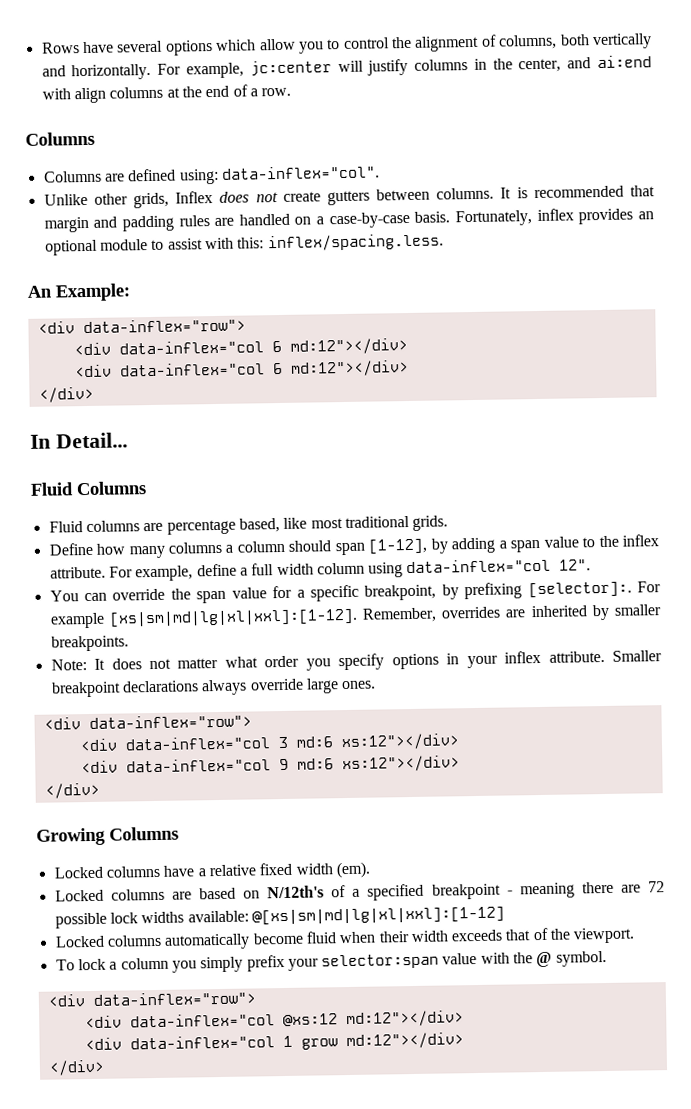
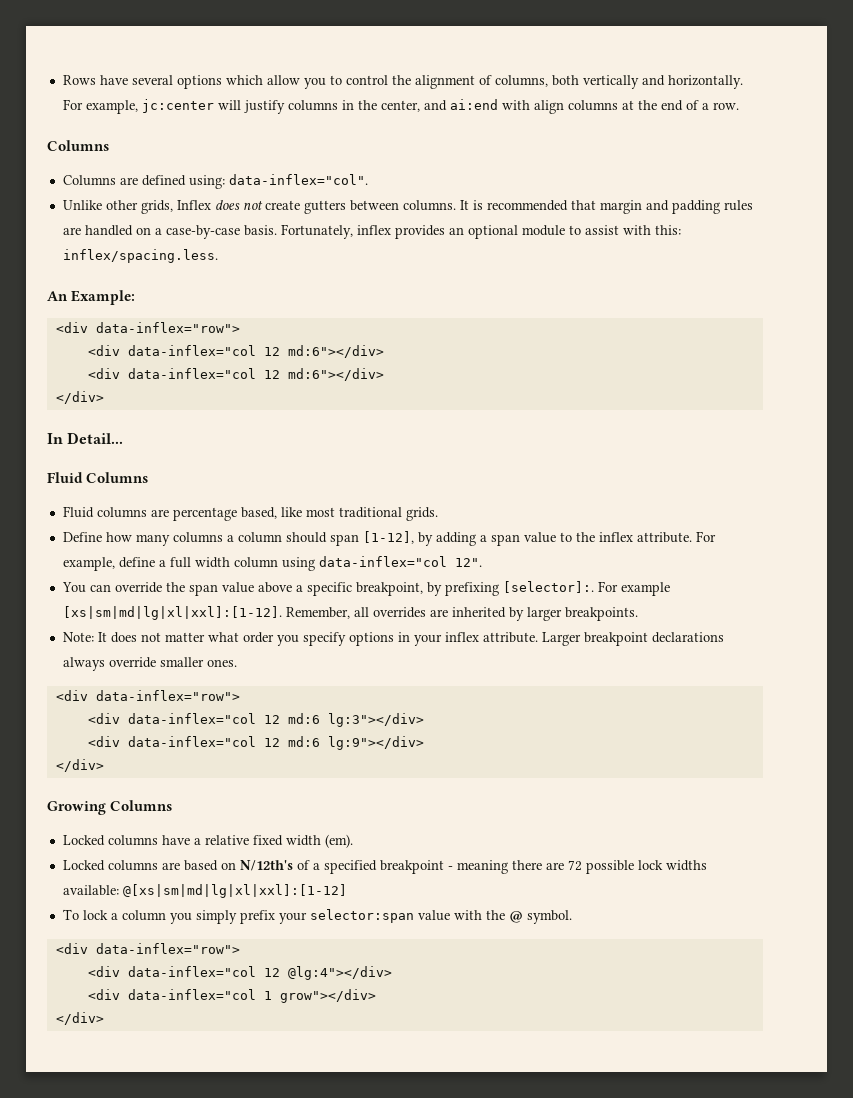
[271,338,408,355] [74,360,409,378] 6 md:12"></div> // <div data-inflex="col 6 md:12"></div> -> [263,345,384,358] [87,368,384,381] 12 md:6"></div> // <div data-inflex="col 12 md:6"></div>
[272,585,293,599] for -> [257,582,292,593] above
(437, 615) none -> [353,607,369,617] all
[614,604,661,616] smaller -> [526,607,562,621] larger
[612,650,662,662] Smaller -> [541,632,581,646] Larger
[305,678,339,694] large -> [159,657,204,667] smaller
[277,733,460,751] [80,755,460,774] 3 md:6 xs:12"></div> // <div data-inflex="col 9 md:6 xs:12"></div> -> [263,713,424,727] [87,736,424,750] 12 md:6 lg:3"></div> // <div data-inflex="col 12 md:6 lg:9"></div>
[54,927,636,950] // Locked columns automatically become fluid when their width exceeds that of the viewport. -> (347, 891) none
[282,1010,464,1028] @xs:12 md:12"></div> -> [263,966,392,980] 12 @lg:4"></div>
[300,1032,464,1050] grow md:12"></div> -> [279,989,376,1003] grow"></div>

